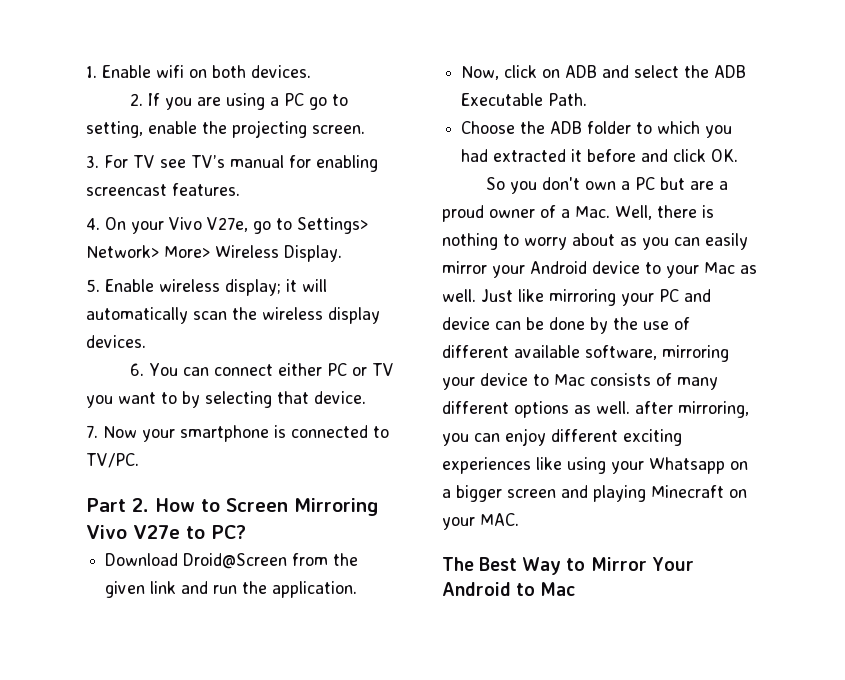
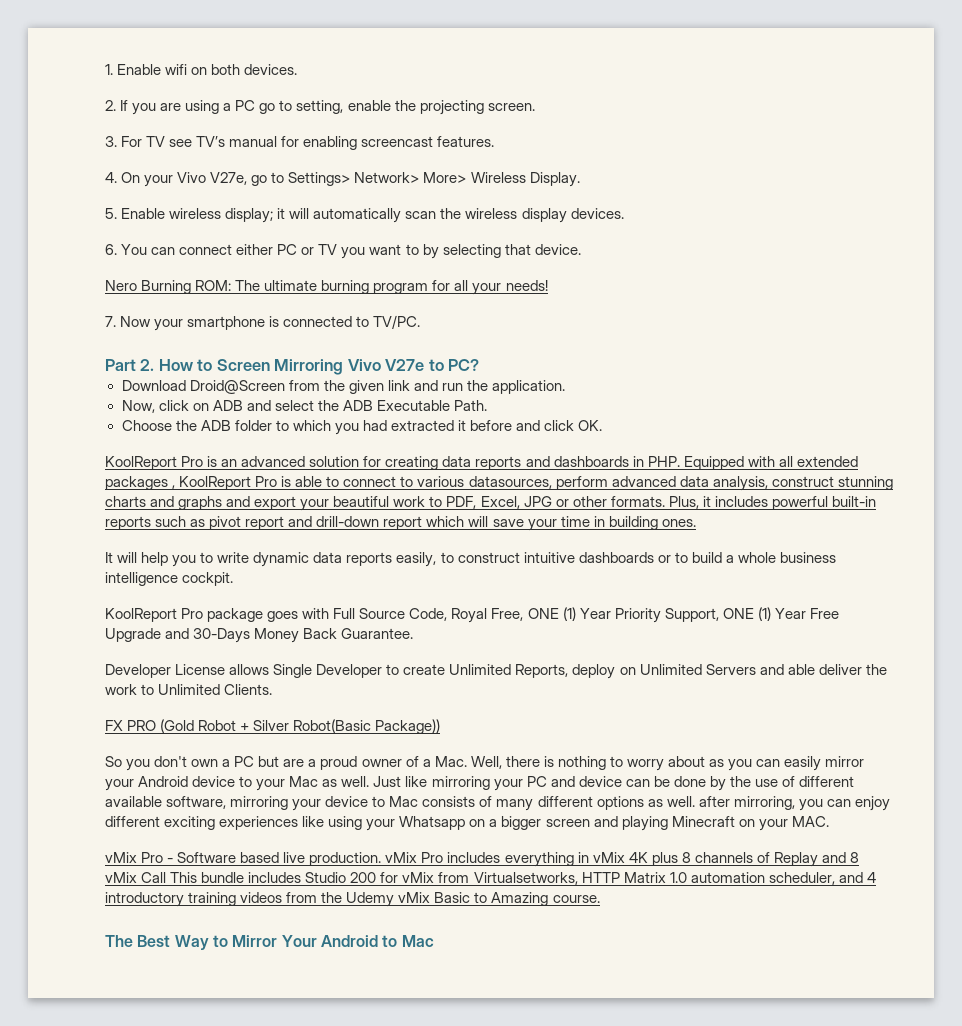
(366, 397) none -> [105,280,548,295] // Nero Burning ROM: The ultimate burning program for all your needs!
(739, 155) none -> [105,456,858,470] [105,476,893,491] [105,496,876,511] [105,516,696,531] [105,552,836,567] [105,572,234,586] [105,607,839,623] [105,628,414,643] [105,664,887,679] [105,684,273,695] [105,719,441,734] // KoolReport Pro is an advanced solution for creating data reports and dashboards in PHP. Equipped with all extended packages , KoolReport Pro is able to connect to various datasources, perform advanced data analysis, construct stunning charts and graphs and export your beautiful work to PDF, Excel, JPG or other formats. Plus, it includes powerful built-in reports such as pivot report and drill-down report which will save your time in building ones. // It will help you to write dynamic data reports easily, to construct intuitive dashboards or to build a whole business intelligence cockpit. // KoolReport Pro package goes with Full Source Code, Royal Free, ONE (1) Year Priority Support, ONE (1) Year Free Upgrade and 30-Days Money Back Guarantee. // Developer License allows Single Developer to create Unlimited Reports, deploy on Unlimited Servers and able deliver the work to Unlimited Clients. // FX PRO (Gold Robot + Silver Robot(Basic Package))
(519, 519) none -> [105,852,859,867] [105,872,876,885] [105,892,600,907] // vMix Pro - Software based live production. vMix Pro includes everything in vMix 4K plus 8 channels of Replay and 8 vMix Call This bundle includes Studio 200 for vMix from Virtualsetworks, HTTP Matrix 1.0 automation scheduler, and 4 introductory training videos from the Udemy vMix Basic to Amazing course.

